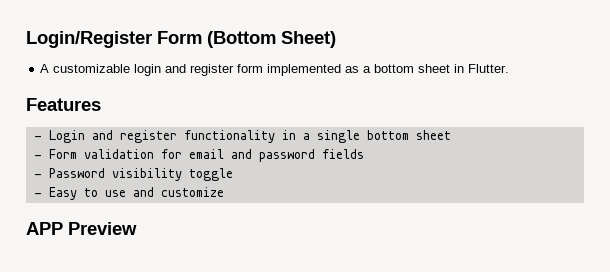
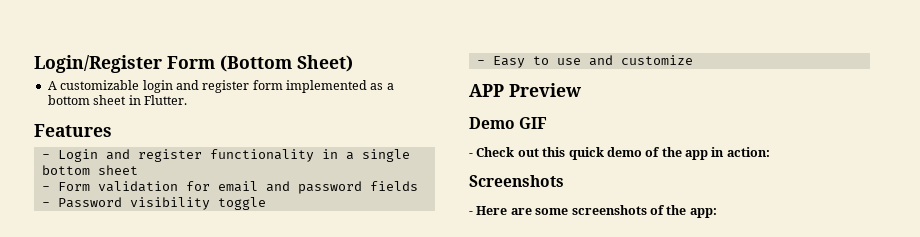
(137, 228) none -> [469,117,548,129] [469,147,770,160] [469,175,564,187] [469,205,717,218] // Demo GIF // - Check out this quick demo of the app in action: // Screenshots // - Here are some screenshots of the app:

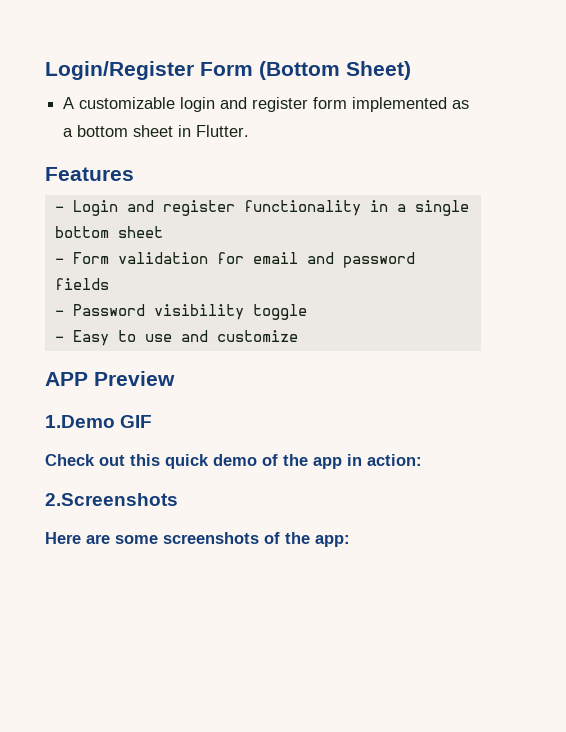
[469,117,515,129] Demo -> [45,415,115,428] 1.Demo
[469,153,473,157] - -> (153, 421) none
[469,175,564,187] [469,211,473,215] Screenshots // - -> [45,493,178,506] 2.Screenshots //

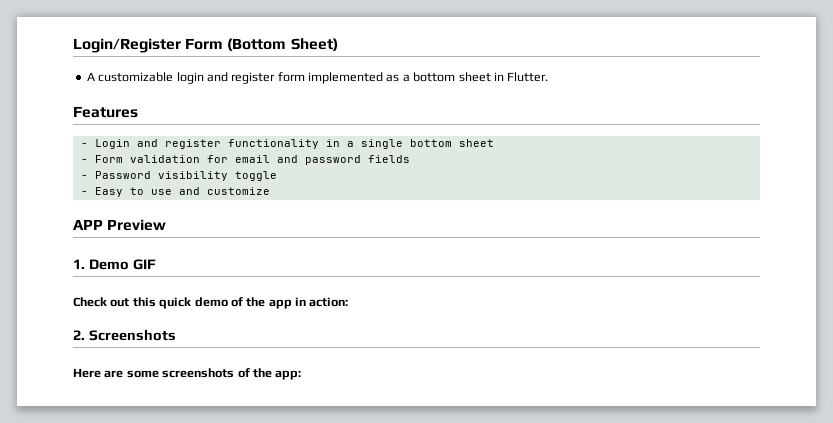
[45,415,115,428] 1.Demo -> [73,259,129,270] 1. Demo
[45,493,178,506] 2.Screenshots -> [73,329,176,341] 2. Screenshots

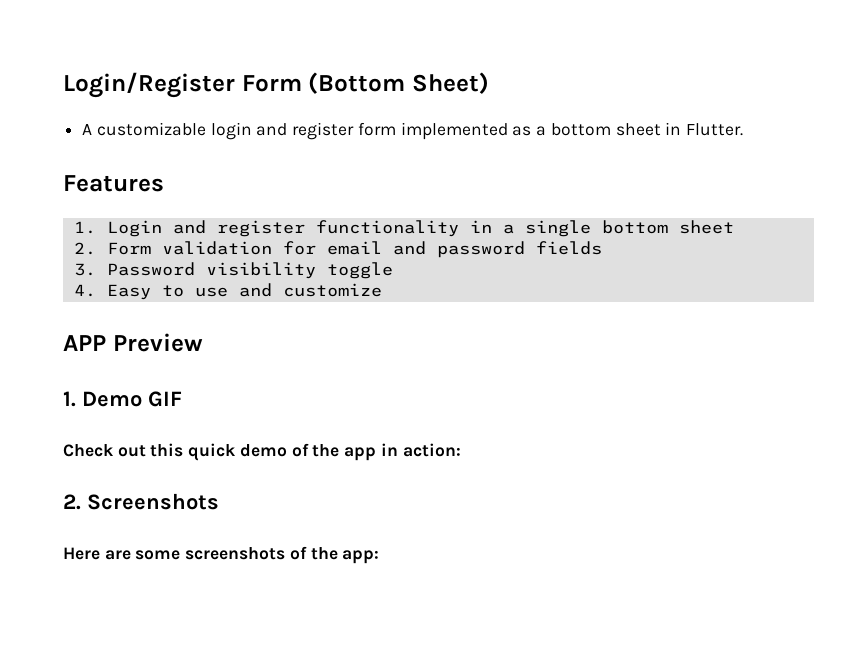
[80,143,88,147] - -> [73,221,96,234] 1.
[80,159,88,163] - -> [73,242,96,255] 2.
[80,175,88,179] - -> [73,263,96,276] 3.
[80,191,88,195] - -> [73,284,96,297] 4.

